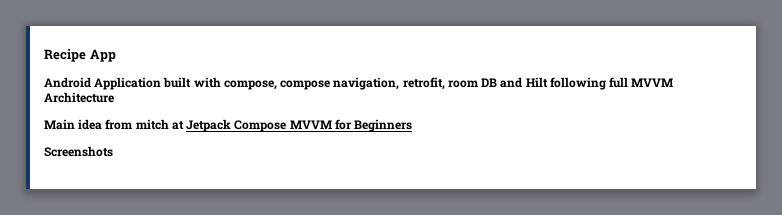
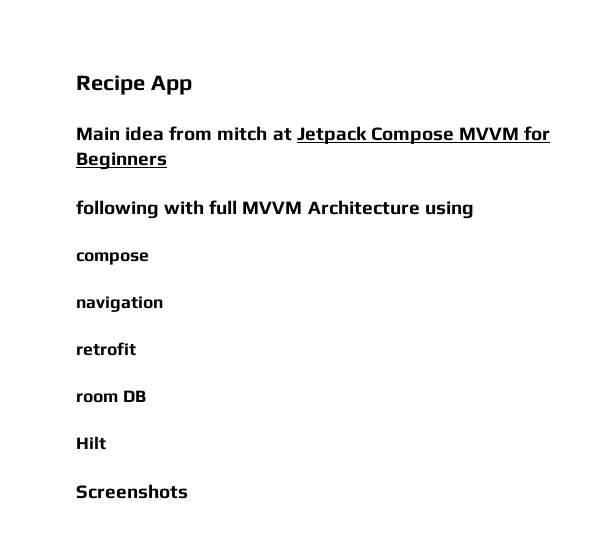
[44,77,674,90] [44,92,114,103] // Android Application built with compose, compose navigation, retrofit, room DB and Hilt following full MVVM Architecture -> (192, 85) none
(413, 125) none -> [76,200,474,219] [76,252,149,265] [76,296,163,312] [76,342,136,356] [76,390,146,403] [76,436,106,450] // following with full MVVM Architecture using // compose // navigation // retrofit // room DB // Hilt

